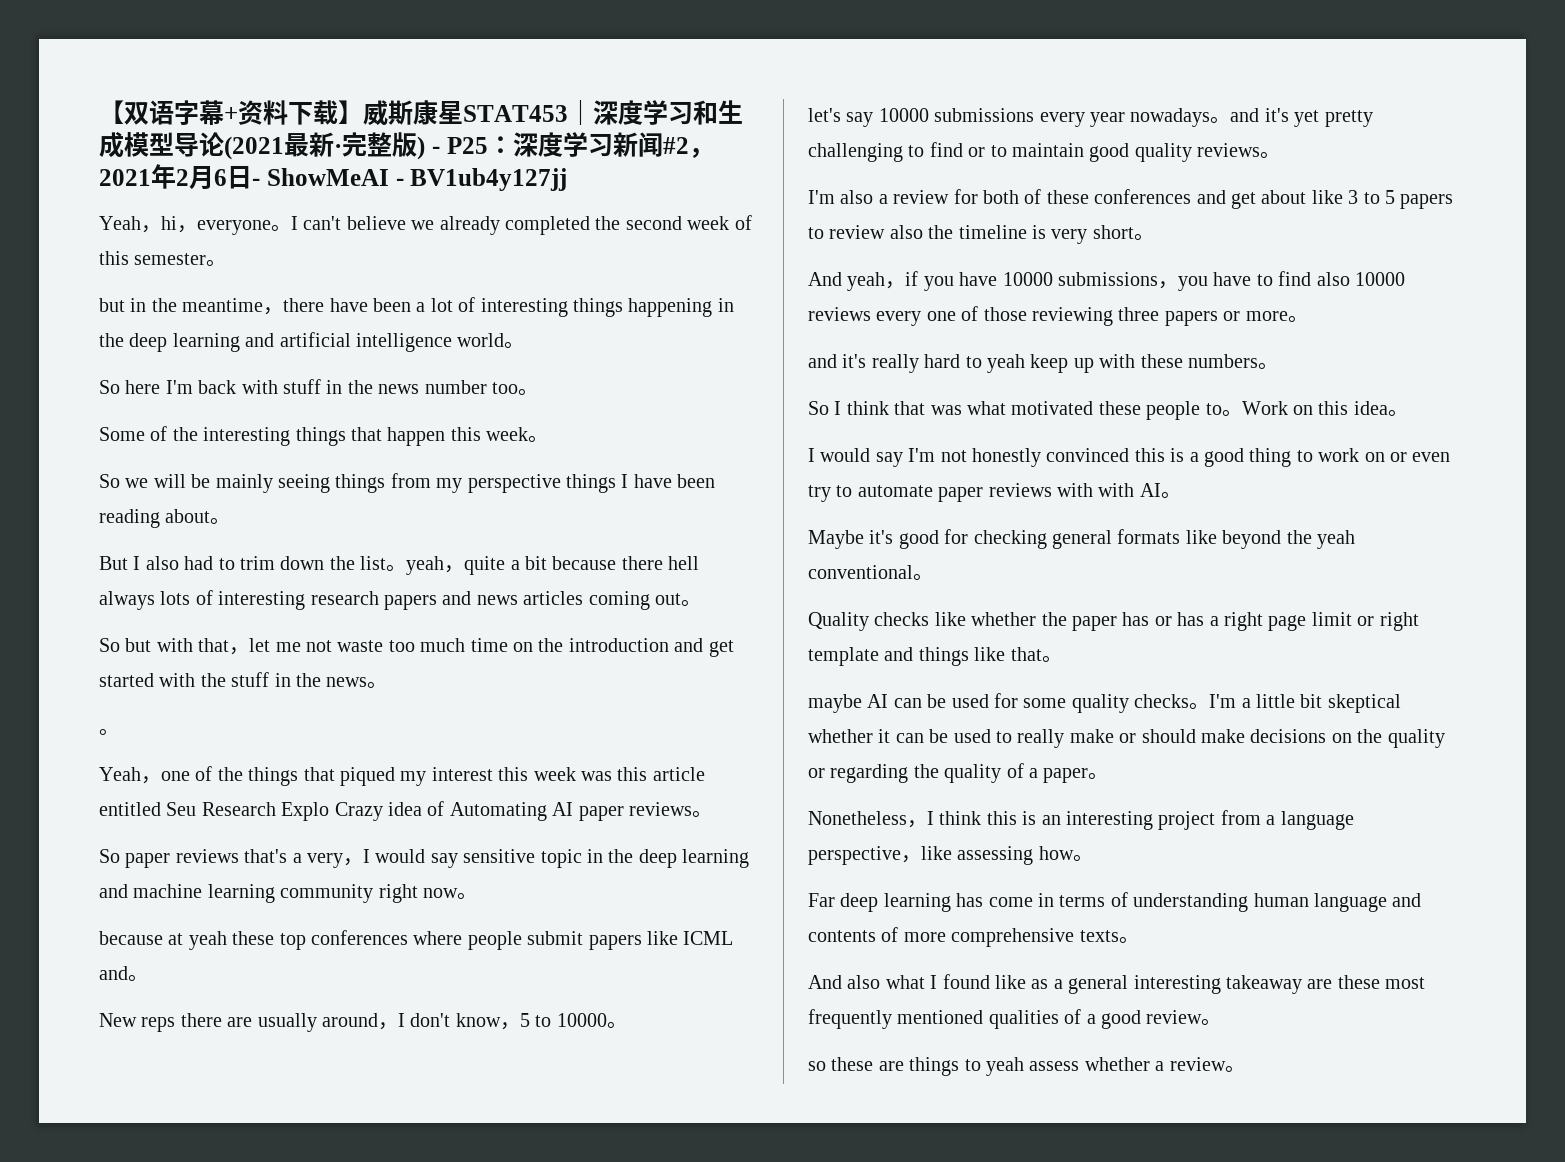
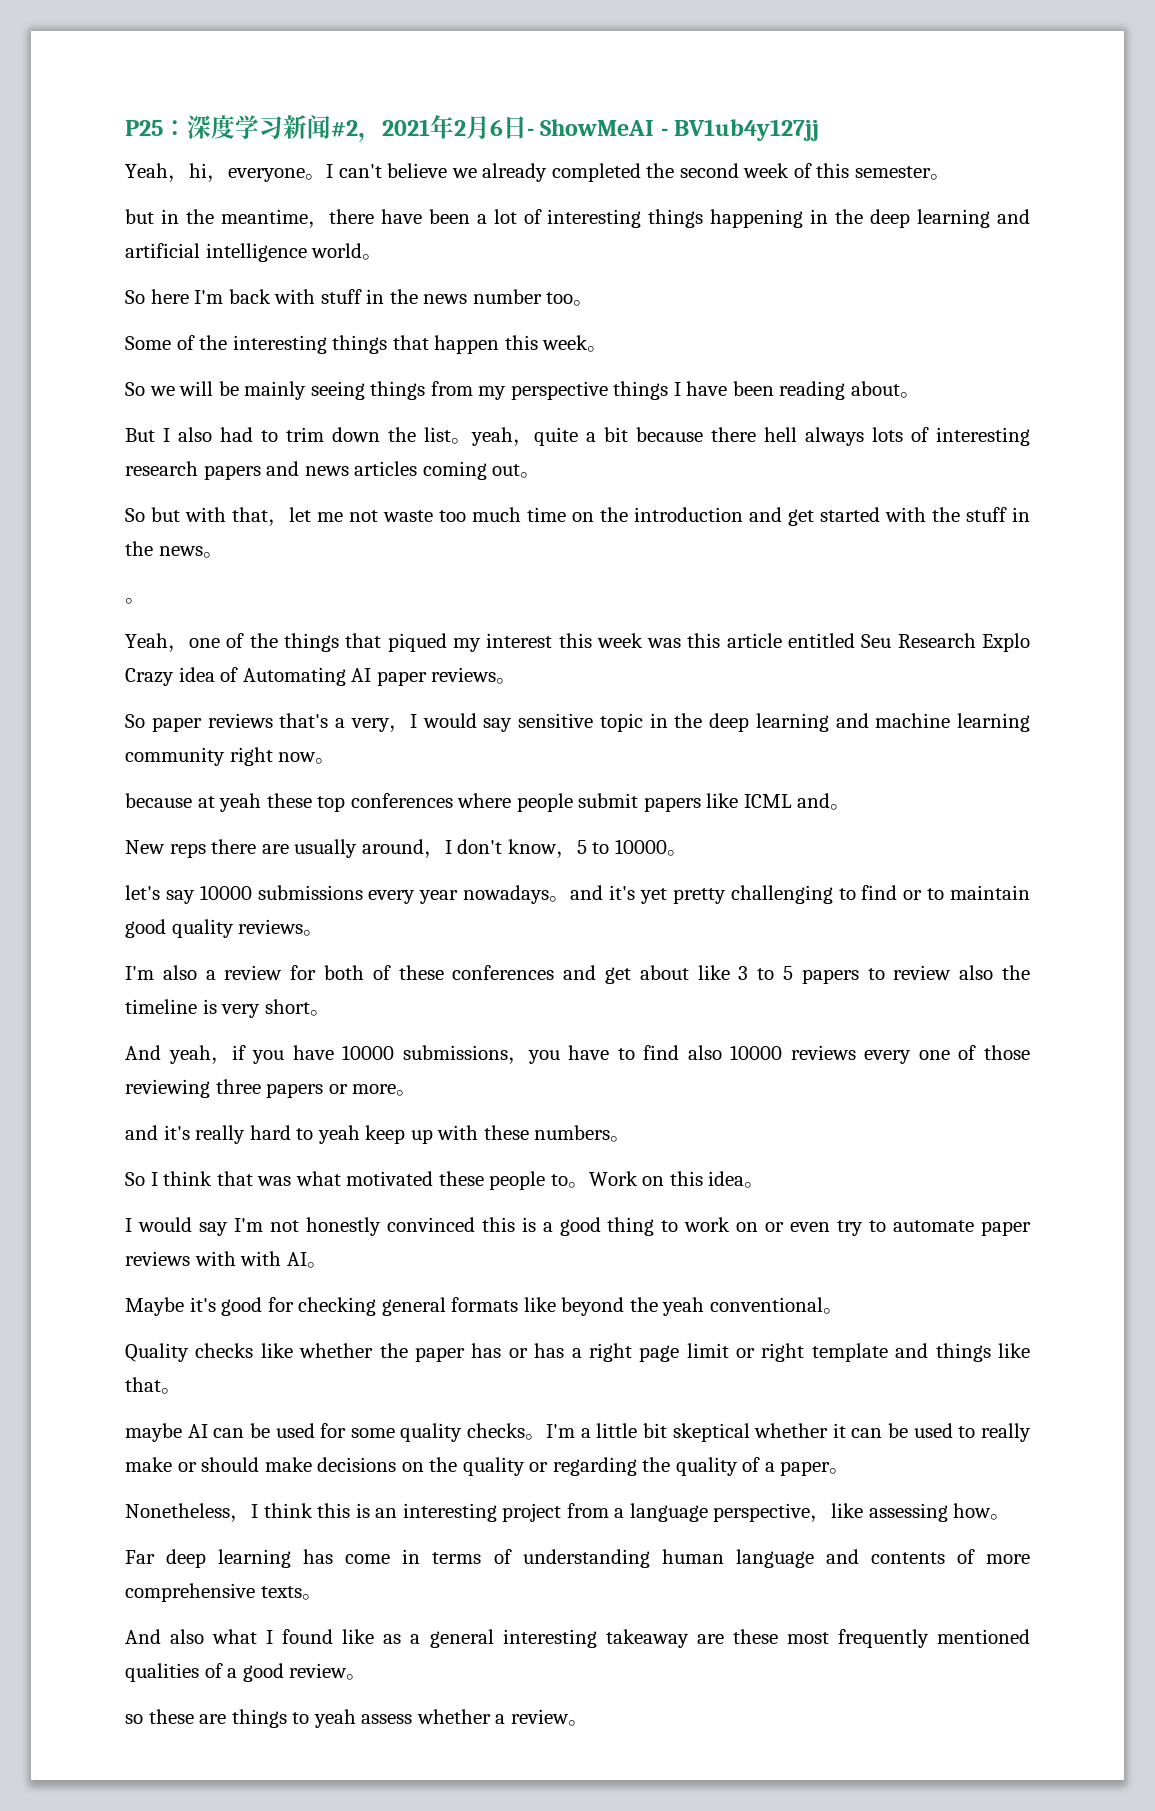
[99,100,743,125] [99,132,440,160] 【双语字幕+资料下载】威斯康星STAT453｜深度学习和生成模型导论(2021最新·完整版) - -> (125, 128) none

